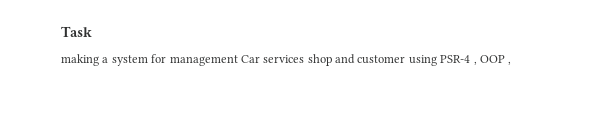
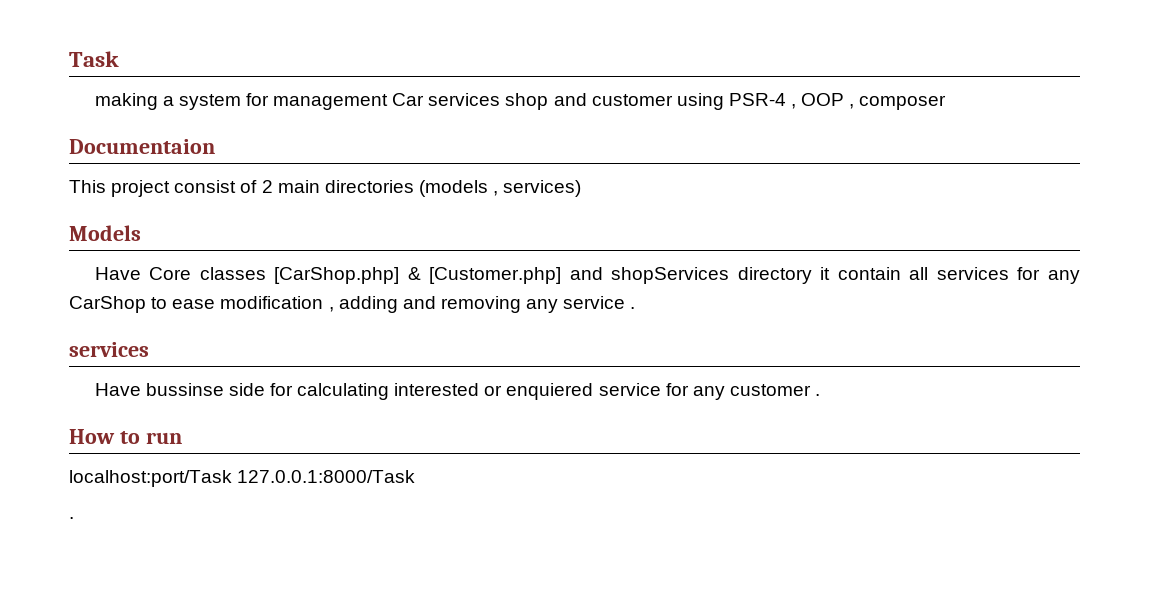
(512, 63) none -> [859,95,947,110] [69,139,215,154] [69,180,582,197] [69,225,141,241] [94,267,1081,284] [69,296,636,313] [69,342,149,357] [94,383,821,400] [69,429,182,444] [69,470,416,487] [69,517,74,519] composer // Documentaion // This project consist of 2 main directories (models , services) // Models // Have Core classes [CarShop.php] & [Customer.php] and shopServices directory it contain all services for any CarShop to ease modification , adding and removing any service . // services // Have bussinse side for calculating interested or enquiered service for any customer . // How to run // localhost:port/Task 127.0.0.1:8000/Task // .

